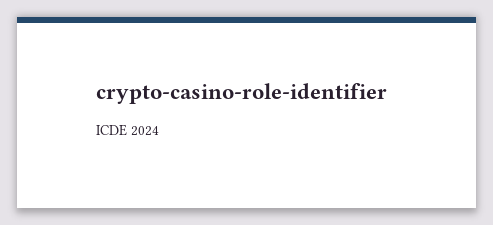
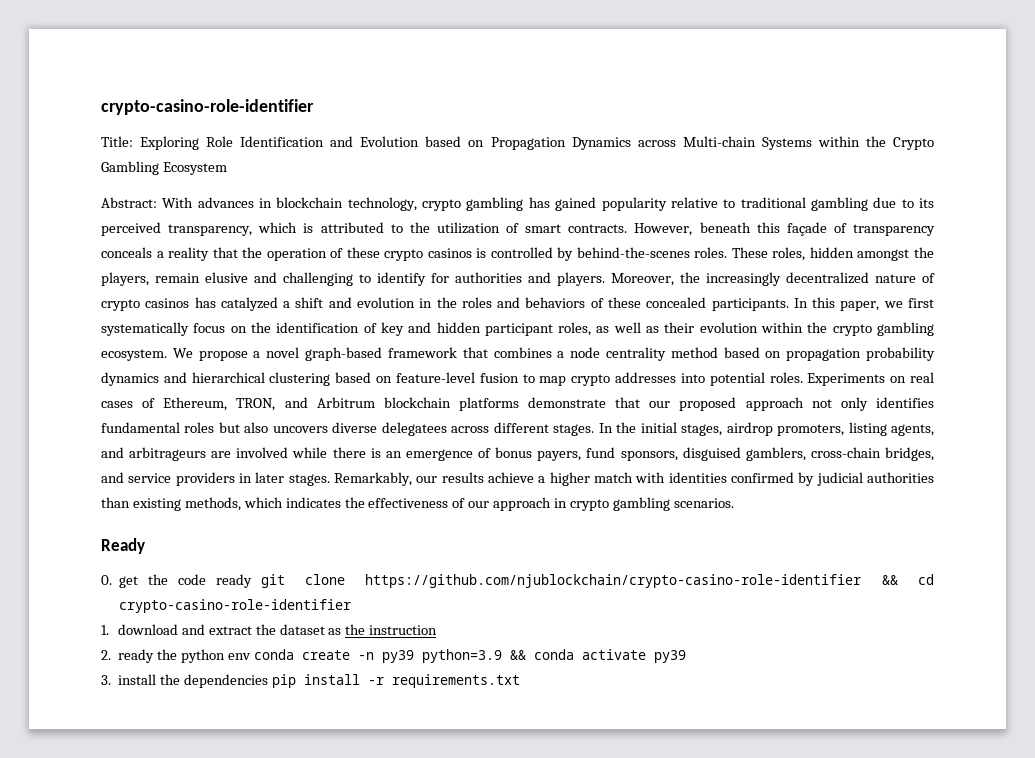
[96,83,387,104] [96,124,159,136] crypto-casino-role-identifier // ICDE 2024 -> [101,99,314,115] [101,136,935,150] [101,161,227,175] [101,197,935,211] [101,222,935,236] [101,247,934,261] [101,272,935,286] [101,297,935,311] [101,322,934,336] [101,347,935,361] [101,372,935,386] [101,397,934,411] [101,422,935,436] [101,447,935,461] [101,472,935,486] [101,497,734,511] [101,538,145,554] [101,574,934,588] [119,599,352,613] [101,624,438,635] [101,649,686,663] [101,674,520,688] crypto-casino-role-identifier // Title: Exploring Role Identification and Evolution based on Propagation Dynamics across Multi-chain Systems within the Crypto Gambling Ecosystem // Abstract: With advances in blockchain technology, crypto gambling has gained popularity relative to traditional gambling due to its perceived transparency, which is attributed to the utilization of smart contracts. However, beneath this façade of transparency conceals a reality that the operation of these crypto casinos is controlled by behind-the-scenes roles. These roles, hidden amongst the players, remain elusive and challenging to identify for authorities and players. Moreover, the increasingly decentralized nature of crypto casinos has catalyzed a shift and evolution in the roles and behaviors of these concealed participants. In this paper, we first systematically focus on the identification of key and hidden participant roles, as well as their evolution within the crypto gambling ecosystem. We propose a novel graph-based framework that combines a node centrality method based on propagation probability dynamics and hierarchical clustering based on feature-level fusion to map crypto addresses into potential roles. Experiments on real cases of Ethereum, TRON, and Arbitrum blockchain platforms demonstrate that our proposed approach not only identifies fundamental roles but also uncovers diverse delegatees across different stages. In the initial stages, airdrop promoters, listing agents, and arbitrageurs are involved while there is an emergence of bonus payers, fund sponsors, disguised gamblers, cross-chain bridges, and service providers in later stages. Remarkably, our results achieve a higher match with identities confirmed by judicial authorities than existing methods, which indicates the effectiveness of our approach in crypto gambling scenarios. // Ready // 0. get the code ready git clone https://github.com/njublockchain/crypto-casino-role-identifier && cd crypto-casino-role-identifier // 1. download and extract the dataset as the instruction // 2. ready the python env conda create -n py39 python=3.9 && conda activate py39 // 3. install the dependencies pip install -r requirements.txt

